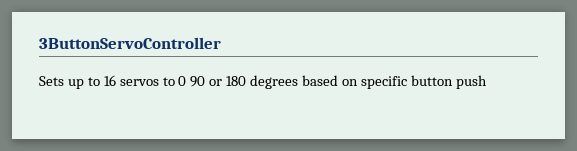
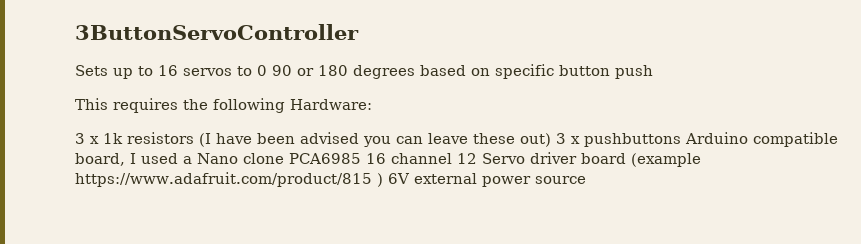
(487, 82) none -> [75,98,372,113] [75,132,838,147] [75,152,701,167] [75,172,586,187] // This requires the following Hardware: // 3 x 1k resistors (I have been advised you can leave these out) 3 x pushbuttons Arduino compatible board, I used a Nano clone PCA6985 16 channel 12 Servo driver board (example https://www.adafruit.com/product/815 ) 6V external power source

